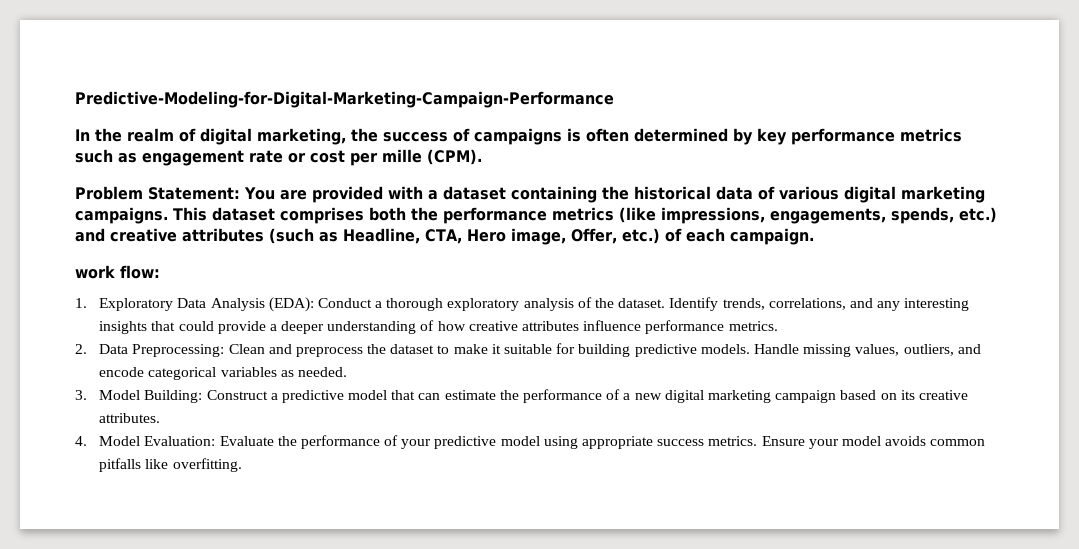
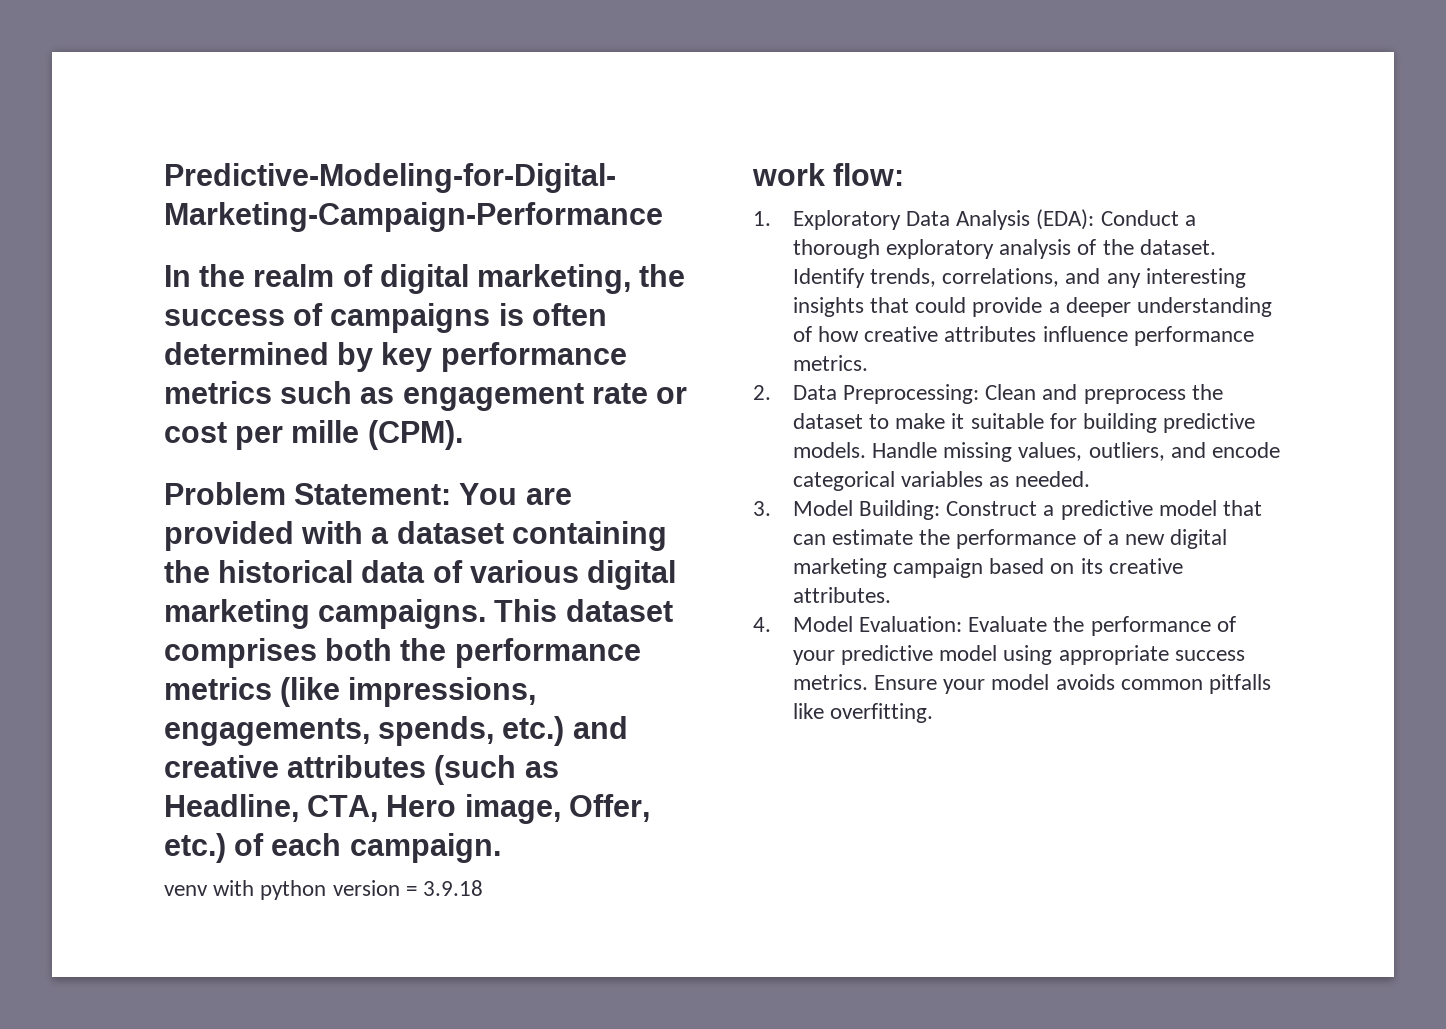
(814, 236) none -> [164,880,484,900] // venv with python version = 3.9.18

